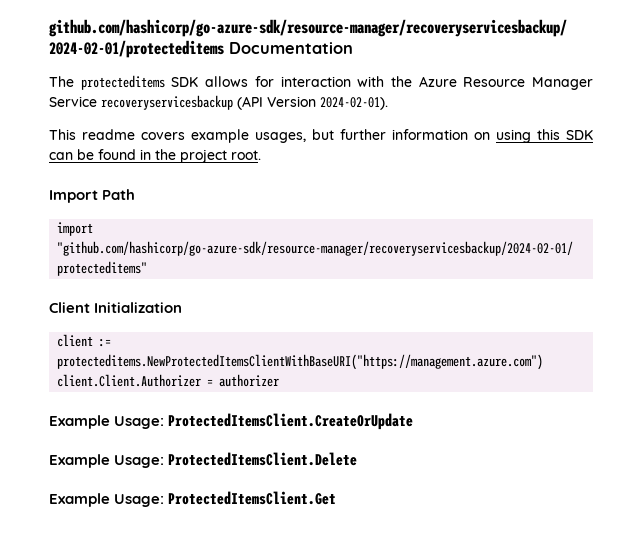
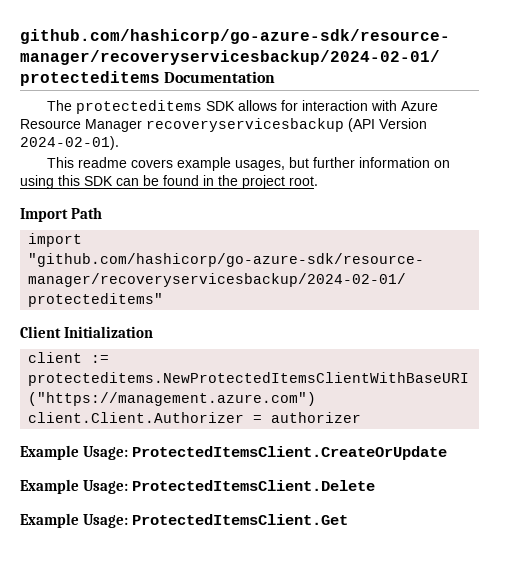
[390,76,412,87] the -> (398, 105) none
[49,96,97,107] Service -> (142, 125) none

